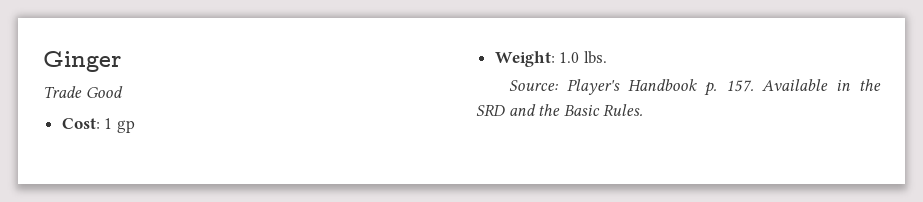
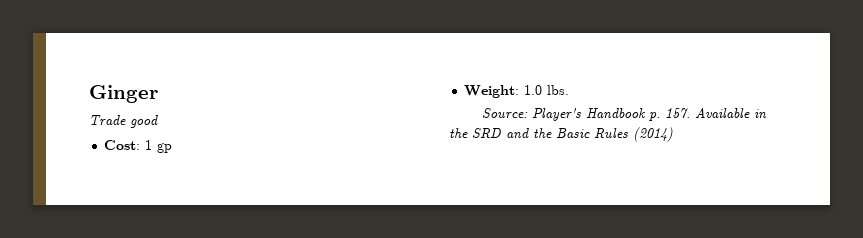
[85,86,123,98] Good -> [130,115,158,128] good
[603,104,644,116] Rules. -> [594,127,673,142] Rules (2014)

